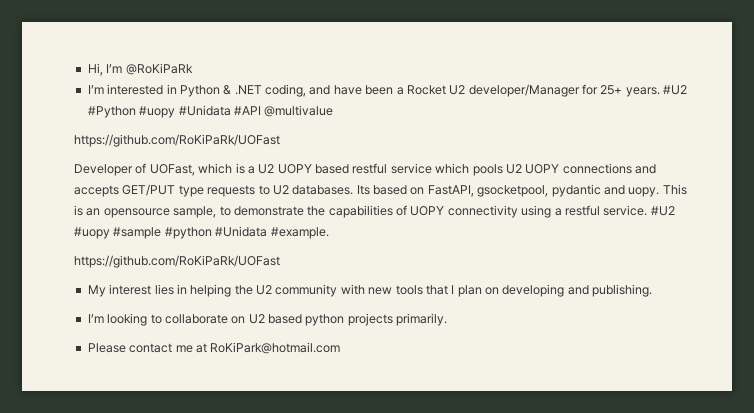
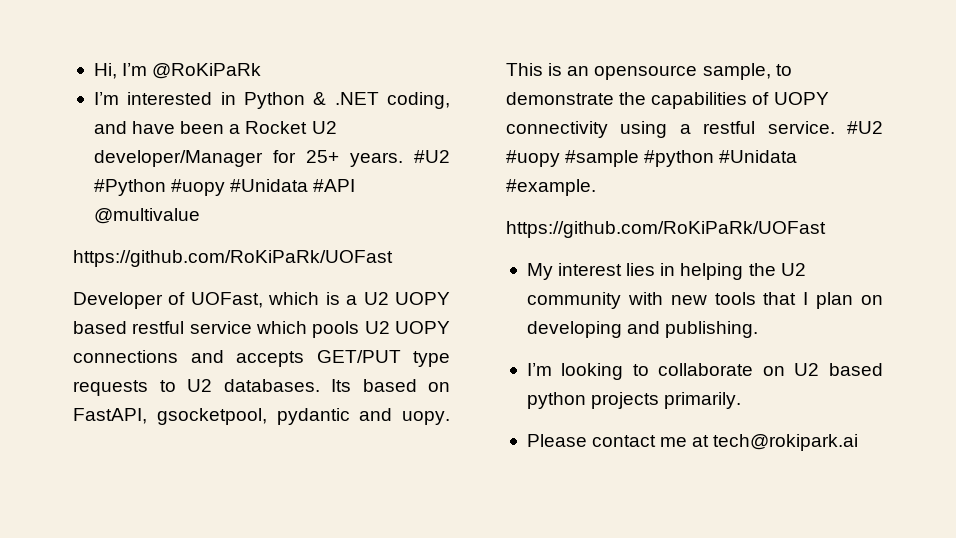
[210,342,341,354] RoKiPark@hotmail.com -> [713,434,859,451] tech@rokipark.ai

